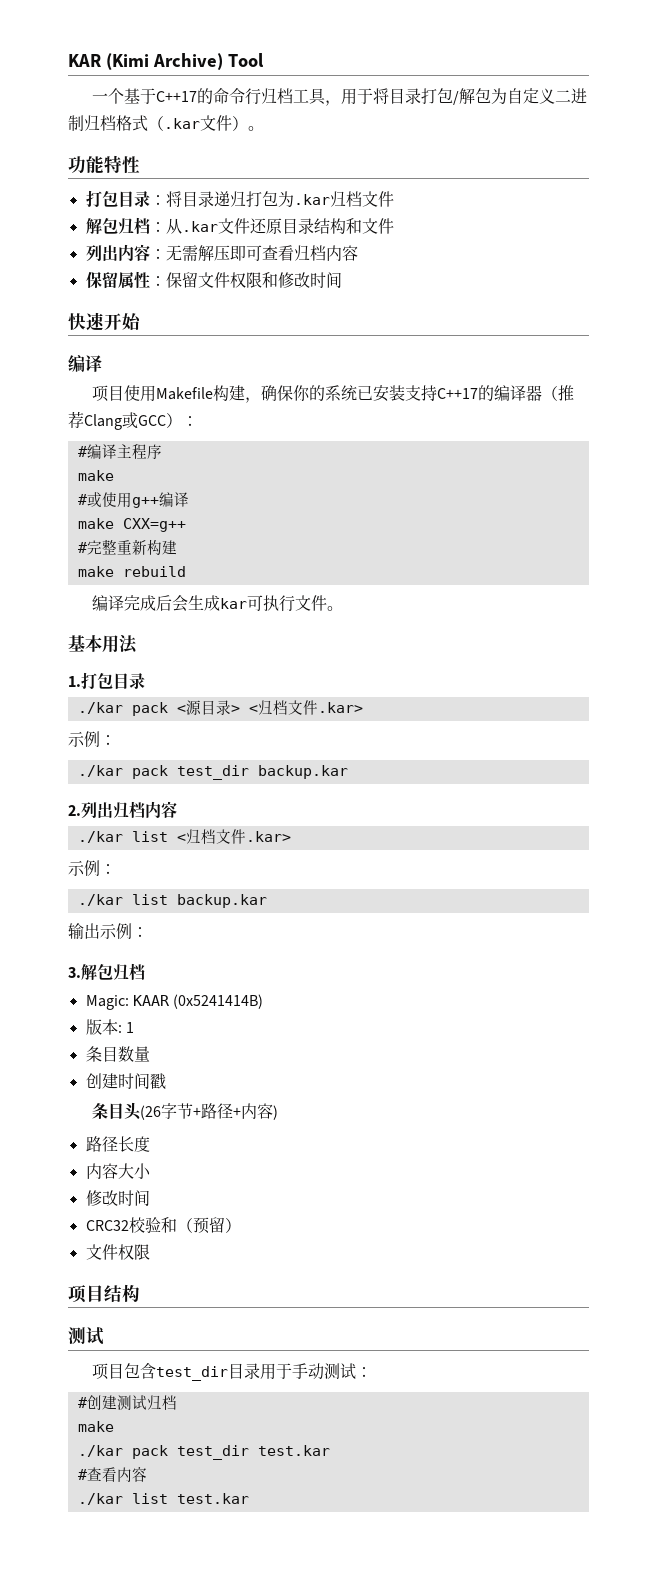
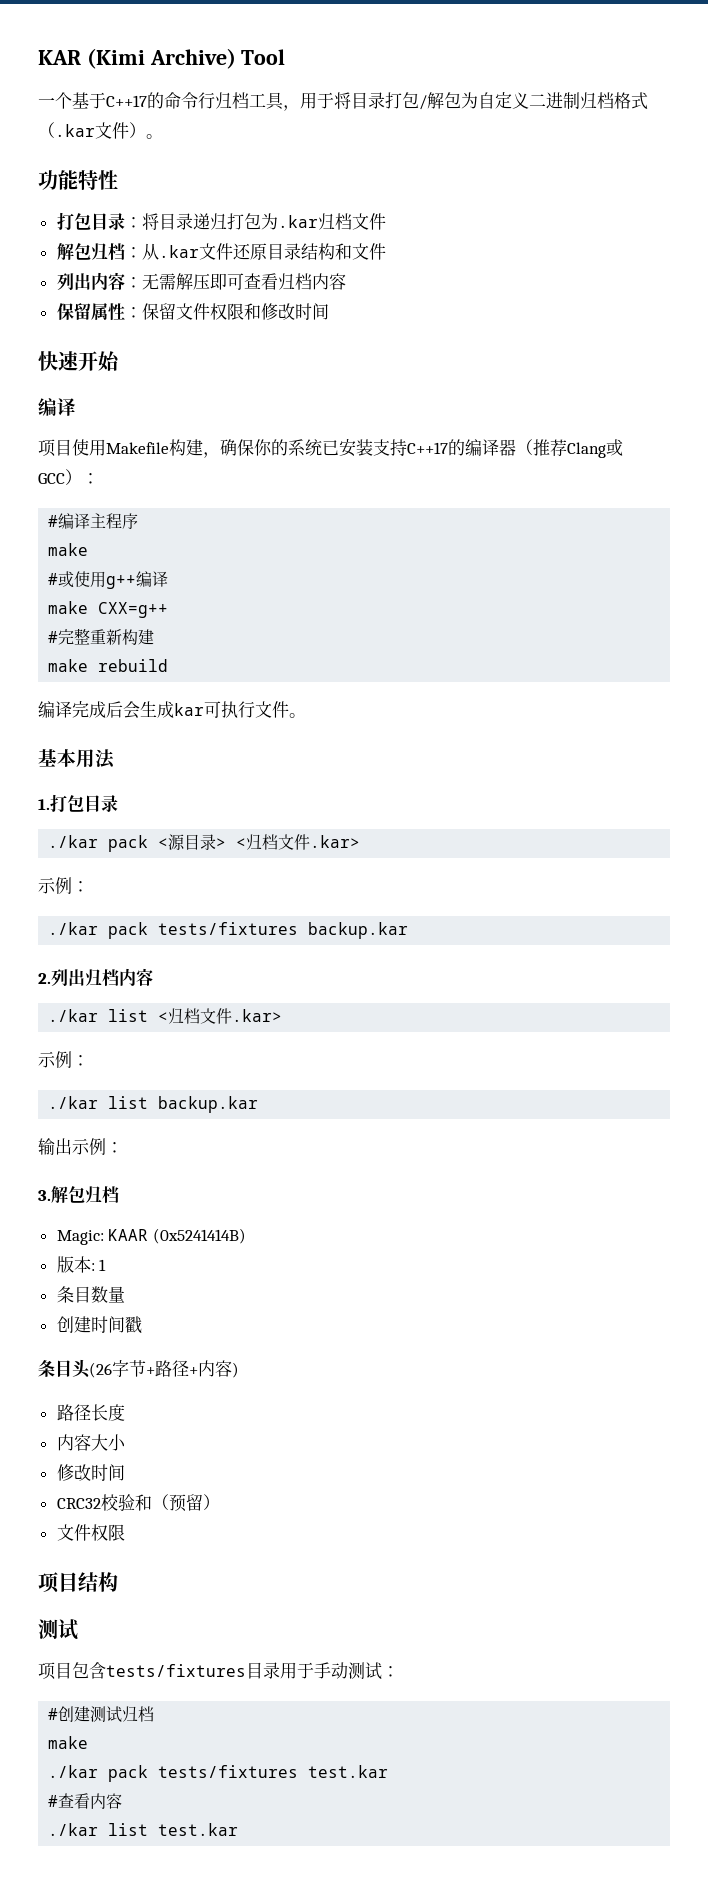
[176,765,249,780] test_dir -> [158,922,299,935] tests/fixtures
[156,1366,229,1381] test_dir -> [106,1664,246,1677] tests/fixtures
[176,1445,249,1460] test_dir -> [158,1765,299,1778] tests/fixtures

